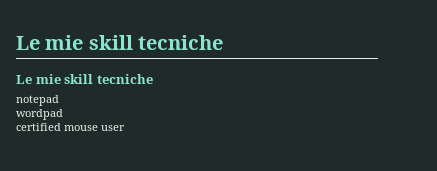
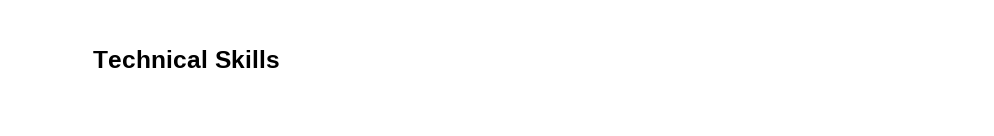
[16,35,224,50] [16,74,153,84] [16,95,59,106] [16,109,63,120] [16,123,125,131] Le mie skill tecniche // Le mie skill tecniche // notepad // wordpad // certified mouse user -> [93,50,280,68] Technical Skills

